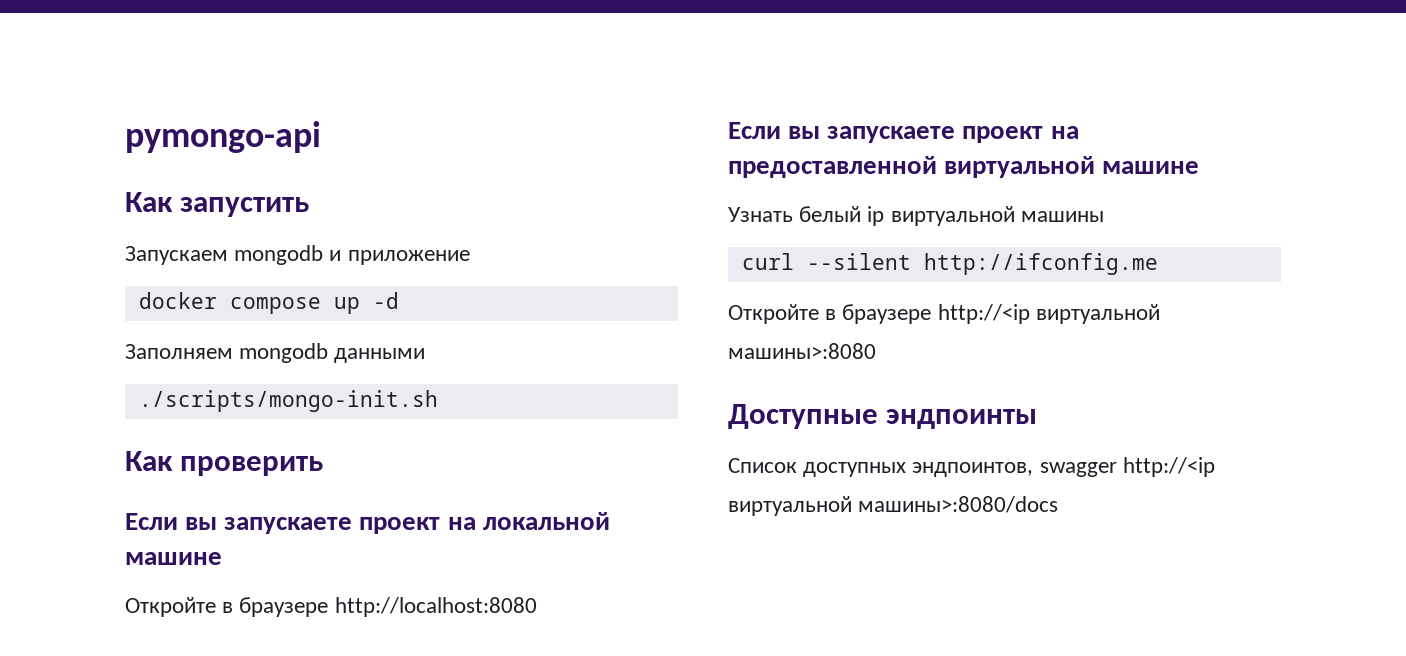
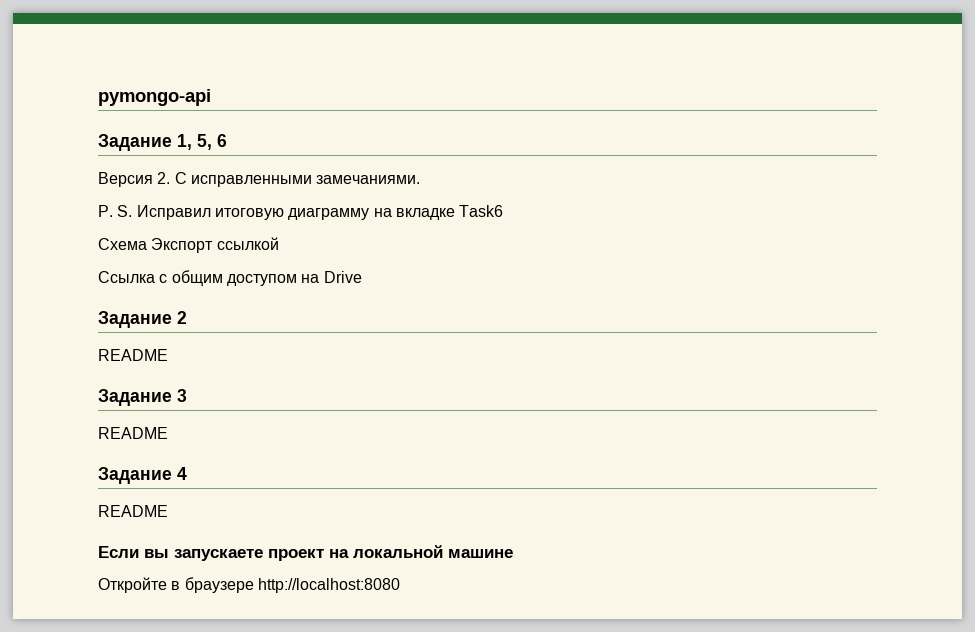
[125,192,310,217] [125,245,470,265] [138,292,399,314] [125,343,426,363] [138,390,438,412] [125,451,324,476] Как запустить // Запускаем mongodb и приложение // docker compose up -d // Заполняем mongodb данными // ./scripts/mongo-init.sh // Как проверить -> [98,134,227,151] [98,172,421,187] [98,205,504,220] [98,237,279,253] [98,270,362,286] [98,311,187,328] [98,349,168,361] [98,389,187,406] [98,427,168,439] [98,467,187,484] [98,505,168,517] Задание 1, 5, 6 // Версия 2. С исправленными замечаниями. // P. S. Исправил итоговую диаграмму на вкладке Task6 // Схема Экспорт ссылкой // Ссылка с общим доступом на Drive // Задание 2 // README // Задание 3 // README // Задание 4 // README
[728,122,1079,143] [728,156,1200,178] [728,206,1104,226] [741,253,1158,275] [728,304,1160,324] [728,343,876,359] [728,404,1038,429] [728,457,1215,477] [728,496,1059,516] // Если вы запускаете проект на предоставленной виртуальной машине // Узнать белый ip виртуальной машины // curl --silent http://ifconfig.me // Откройте в браузере http://<ip виртуальной машины>:8080 // Доступные эндпоинты // Список доступных эндпоинтов, swagger http://<ip виртуальной машины>:8080/docs -> (400, 585) none

